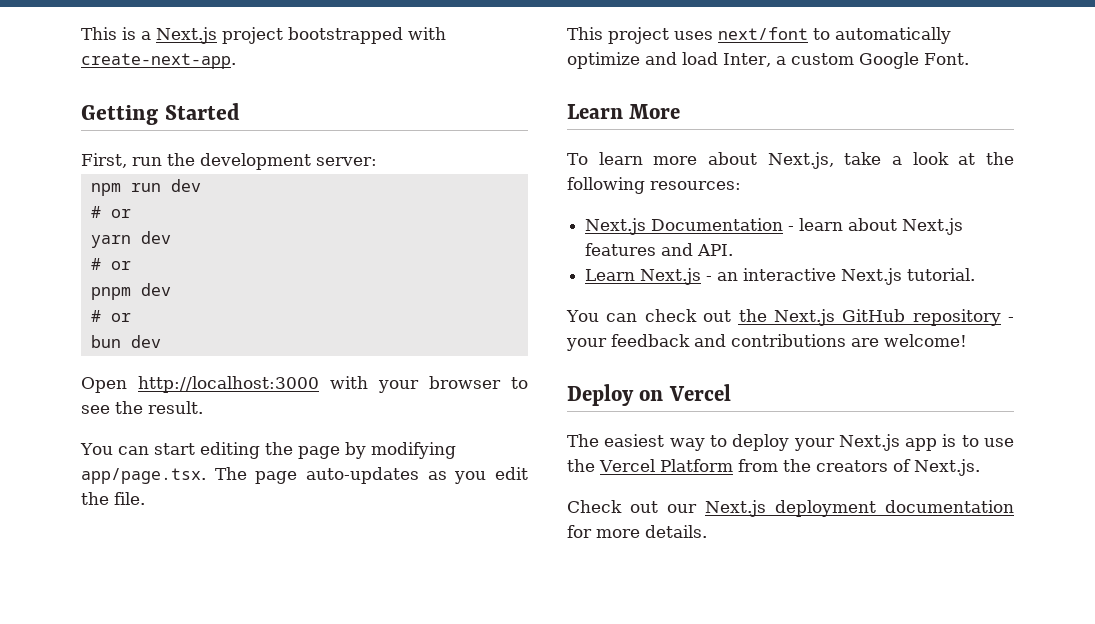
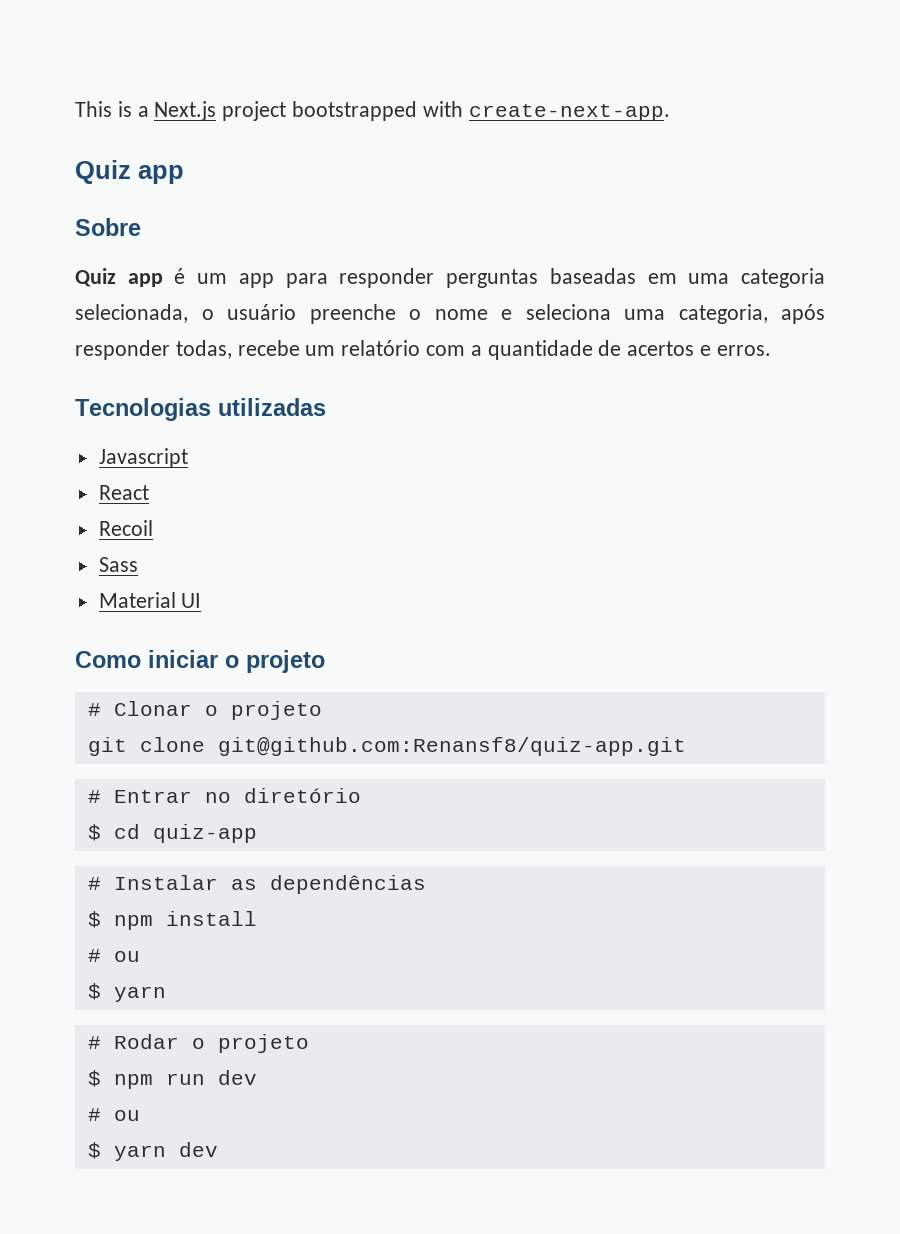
[81,103,240,125] [81,153,377,170] Getting Started // First, run the development server: // -> [75,160,184,184] [75,218,141,236] [75,268,825,288] [75,304,825,324] [75,340,771,360] [75,398,326,421] [98,448,188,468] [98,485,149,500] [98,520,153,536] [98,557,138,572] [98,592,202,608] [75,650,325,673] [87,701,322,720] [87,737,686,756] [87,788,361,803] [87,824,257,843] [87,875,426,894] [87,911,257,930] [87,949,140,962] [87,983,166,1002] [87,1034,309,1053] [87,1070,101,1087] Quiz app // Sobre // Quiz app é um app para responder perguntas baseadas em uma categoria selecionada, o usuário preenche o nome e seleciona uma categoria, após responder todas, recebe um relatório com a quantidade de acertos e erros. // Tecnologias utilizadas // Javascript // React // Recoil // Sass // Material UI // Como iniciar o projeto // # Clonar o projeto // git clone git@github.com:Renansf8/quiz-app.git // # Entrar no diretório // $ cd quiz-app // # Instalar as dependências // $ npm install // # ou // $ yarn // # Rodar o projeto // $
[110,209,131,218] or // -> [113,1110,140,1121] [87,1142,101,1159] ou // $
[90,258,131,270] [90,283,171,300] [90,310,131,322] [90,335,161,348] [81,376,528,393] [81,401,203,414] [80,442,456,459] [81,467,528,484] [81,492,145,505] [567,27,951,44] [567,52,969,69] [567,104,681,119] [567,152,1014,169] [567,177,741,194] [585,218,964,235] [585,243,734,256] [585,268,976,285] [566,309,1014,326] [566,334,967,351] [567,384,731,406] [567,434,1014,451] [567,459,980,476] [567,500,1014,517] [567,525,707,538] // # or // pnpm dev // # or // bun dev // Open http://localhost:3000 with your browser to see the result. // You can start editing the page by modifying app/page.tsx. The page auto-updates as you edit the file. // This project uses next/font to automatically optimize and load Inter, a custom Google Font. // Learn More // To learn more about Next.js, take a look at the following resources: // Next.js Documentation - learn about Next.js features and API. // Learn Next.js - an interactive Next.js tutorial. // You can check out the Next.js GitHub repository - your feedback and contributions are welcome! // Deploy on Vercel // The easiest way to deploy your Next.js app is to use the Vercel Platform from the creators of Next.js. // Check out our Next.js deployment documentation for more details. -> (218, 1149) none

